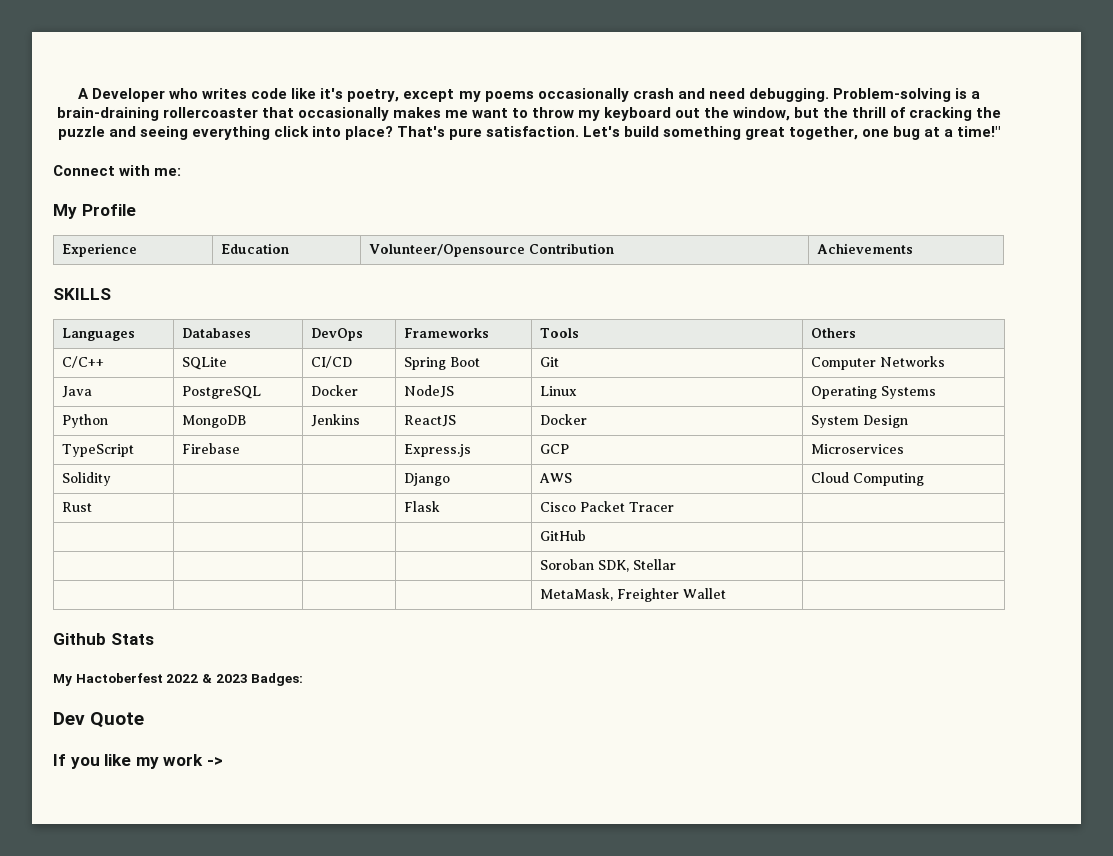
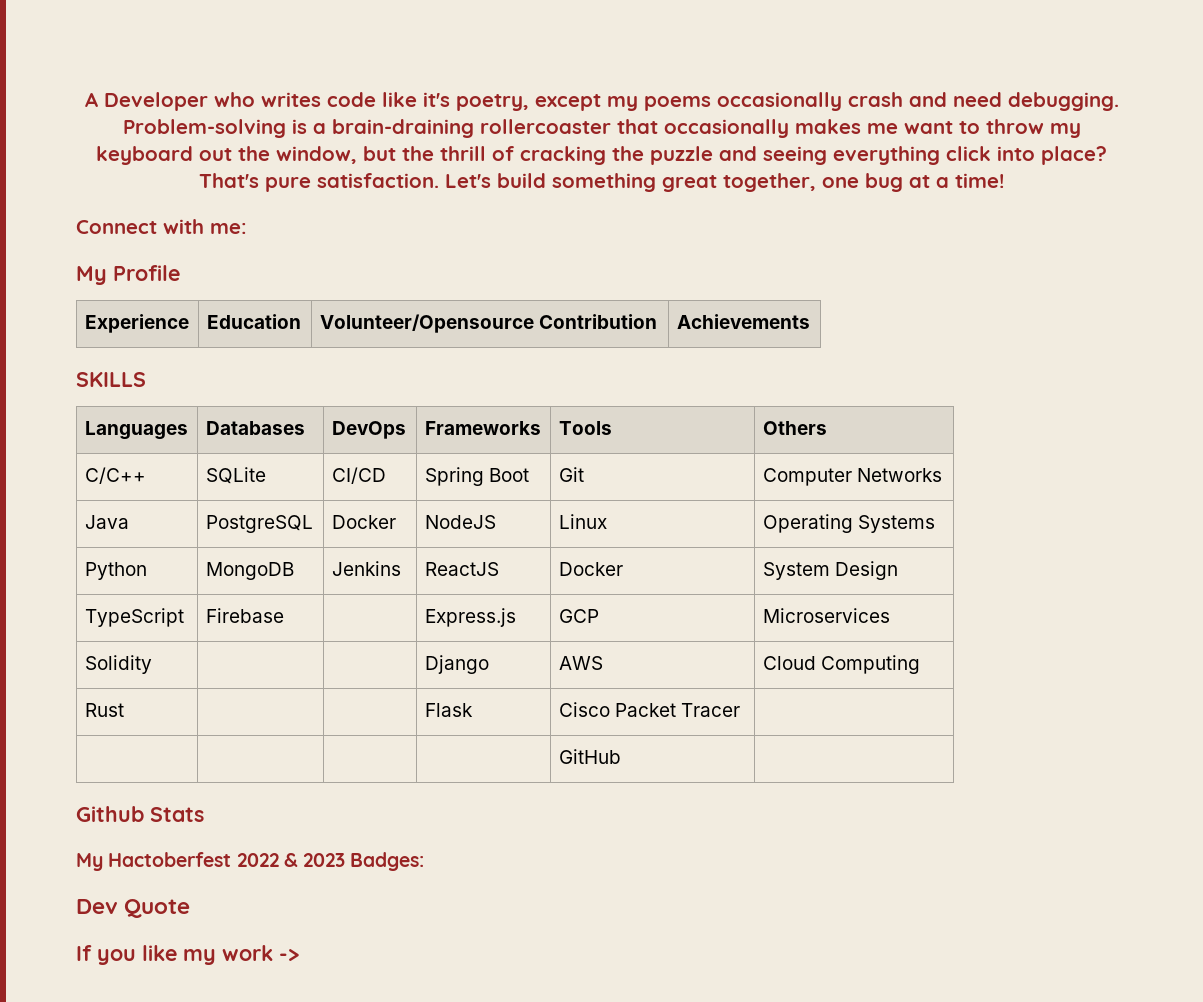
[957,126,1001,137] time!" -> [955,173,1004,188] time!
[540,559,677,572] [540,588,727,602] // | | | | Soroban SDK, Stellar | // | | | | MetaMask, Freighter Wallet | -> (621, 756) none

